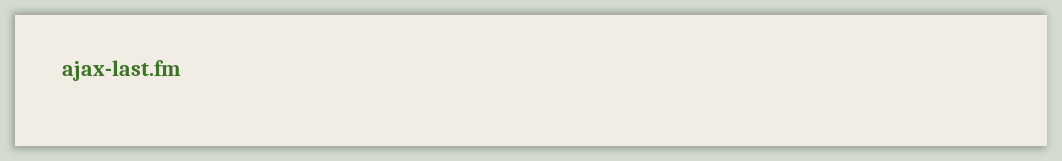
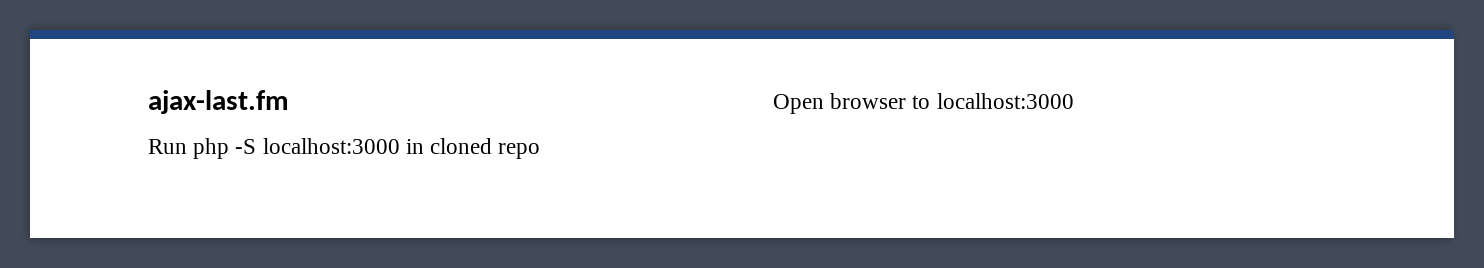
(181, 70) none -> [148,138,541,159] [773,93,1074,114] // Run php -S localhost:3000 in cloned repo // Open browser to localhost:3000

